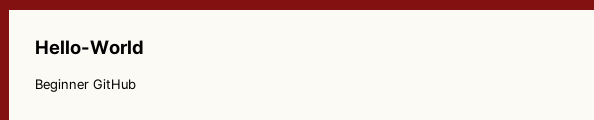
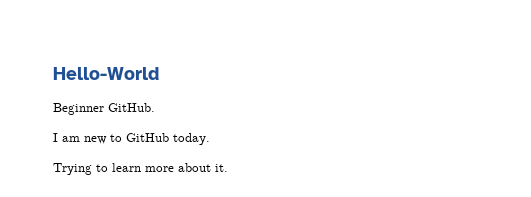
[92,79,136,90] GitHub -> [108,103,155,112] [53,133,210,145] [53,163,228,175] GitHub. // I am new to GitHub today. // Trying to learn more about it.

